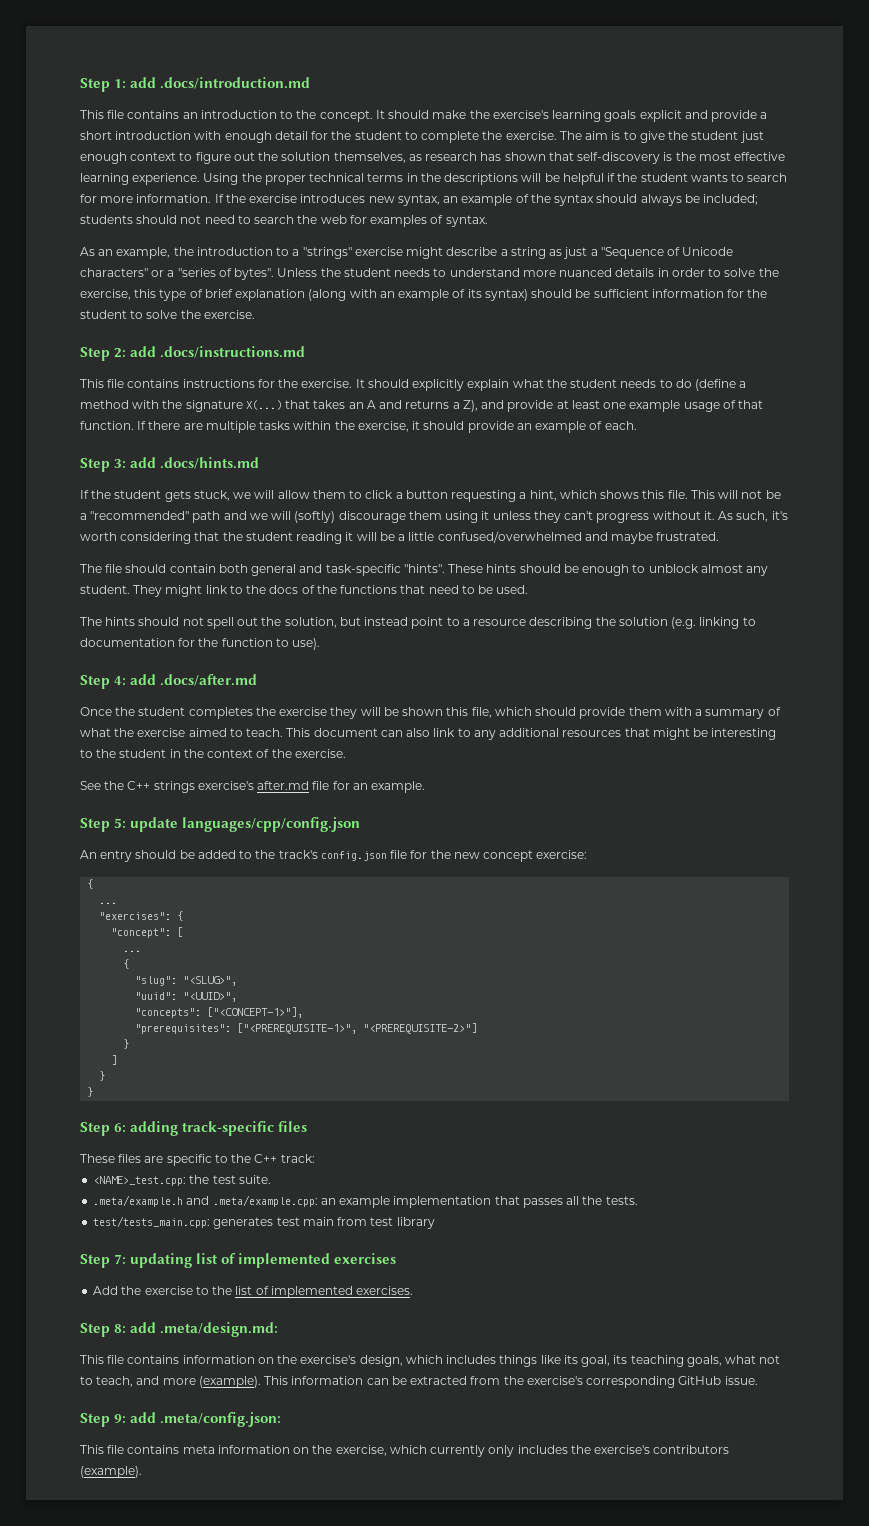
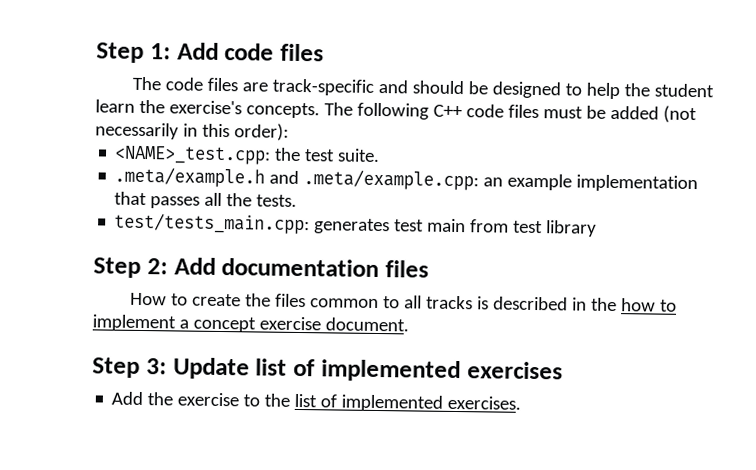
[130,77,311,89] [80,110,768,122] [80,131,764,143] [80,152,786,164] [80,173,788,185] [80,194,759,206] [80,215,488,227] [80,247,734,259] [80,268,779,280] [80,289,768,301] [80,310,255,319] [80,346,306,361] [80,379,747,391] [80,400,764,412] [80,421,637,433] [80,457,260,472] [80,490,781,502] [80,511,788,523] [80,531,720,544] [80,564,769,576] [80,585,529,597] [80,617,756,629] [80,638,321,650] [80,674,258,689] [80,707,781,719] [80,728,777,740] [80,749,346,758] [80,781,426,793] [80,817,361,832] [80,850,588,862] [87,879,94,889] [99,902,118,904] [99,911,184,921] [111,927,184,938] [123,950,142,952] [123,959,130,969] [135,976,238,986] [135,992,238,1002] [135,1007,304,1018] [135,1023,478,1034] [123,1039,130,1049] [111,1055,118,1065] [99,1071,106,1081] [87,1087,94,1097] [80,1121,308,1136] [80,1154,315,1166] add .docs/introduction.md // This file contains an introduction to the concept. It should make the exercise's learning goals explicit and provide a short introduction with enough detail for the student to complete the exercise. The aim is to give the student just enough context to figure out the solution themselves, as research has shown that self-discovery is the most effective learning experience. Using the proper technical terms in the descriptions will be helpful if the student wants to search for more information. If the exercise introduces new syntax, an example of the syntax should always be included; students should not need to search the web for examples of syntax. // As an example, the introduction to a "strings" exercise might describe a string as just a "Sequence of Unicode characters" or a "series of bytes". Unless the student needs to understand more nuanced details in order to solve the exercise, this type of brief explanation (along with an example of its syntax) should be sufficient information for the student to solve the exercise. // Step 2: add .docs/instructions.md // This file contains instructions for the exercise. It should explicitly explain what the student needs to do (define a method with the signature X(...) that takes an A and returns a Z), and provide at least one example usage of that function. If there are multiple tasks within the exercise, it should provide an example of each. // Step 3: add .docs/hints.md // If the student gets stuck, we will allow them to click a button requesting a hint, which shows this file. This will not be a "recommended" path and we will (softly) discourage them using it unless they can't progress without it. As such, it's worth considering that the student reading it will be a little confused/overwhelmed and maybe frustrated. // The file should contain both general and task-specific "hints". These hints should be enough to unblock almost any student. They might link to the docs of the functions that need to be used. // The hints should not spell out the solution, but instead point to a resource describing the solution (e.g. linking to documentation for the function to use). // Step 4: add .docs/after.md // Once the student completes the exercise they will be shown this file, which should provide them with a summary of what the exercise aimed to teach. This document can also link to any additional resources that might be interesting to the student in the context of the exercise. // See the C++ strings exercise's after.md file for an example. // Step 5: update languages/cpp/config.json // An entry should be added to the track's config.json file for the new concept exercise: // { // ... // "exercises": { // "concept": [ // ... // { // "slug": "<SLUG>", // "uuid": "<UUID>", // "concepts": ["<CONCEPT-1>"], // "prerequisites": ["<PREREQUISITE-1>", "<PREREQUISITE-2>"] // } // ] // } // } // Step 6: adding track-specific files // These files are specific to the C++ track: -> [176,42,324,62] [132,76,715,100] [95,99,697,124] [95,122,289,141] Add code files // The code files are track-specific and should be designed to help the student learn the exercise's concepts. The following C++ code files must be added (not necessarily in this order):
[114,1253,193,1268] 7: updating -> [146,257,429,278] [130,292,678,312] [92,314,409,333] [92,357,250,380] 2: Add documentation files // How to create the files common to all tracks is described in the how to implement a concept exercise document. // Step 3: Update
[80,1322,279,1337] [80,1355,781,1367] [80,1376,758,1388] [80,1412,282,1427] [80,1445,730,1457] [80,1466,142,1478] // Step 8: add .meta/design.md: // This file contains information on the exercise's design, which includes things like its goal, its teaching goals, what not to teach, and more (example). This information can be extracted from the exercise's corresponding GitHub issue. // Step 9: add .meta/config.json: // This file contains meta information on the exercise, which currently only includes the exercise's contributors (example). -> (522, 402) none

